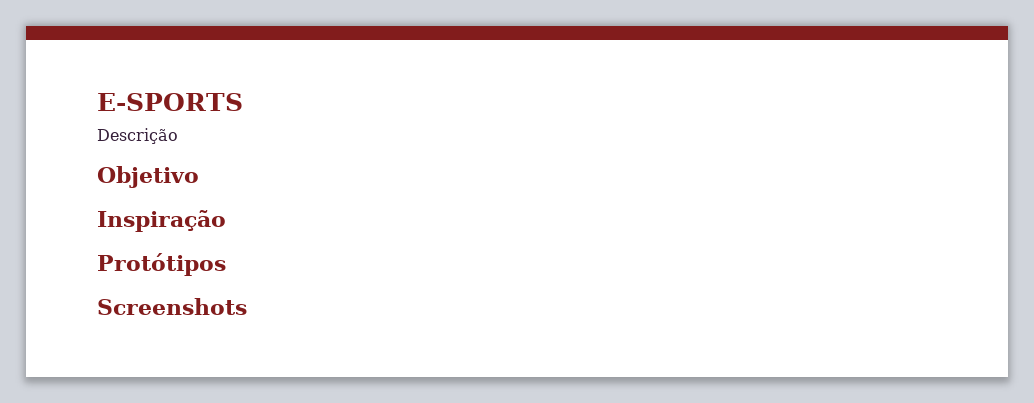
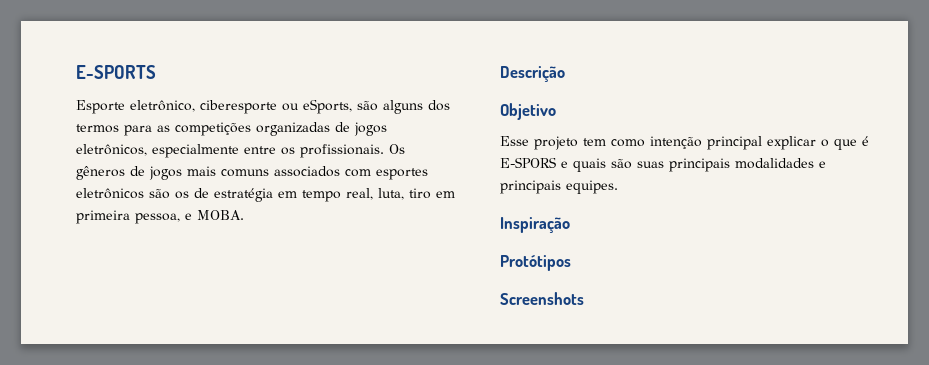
[97,128,178,144] [97,166,199,188] Descrição // Objetivo -> [76,99,450,114] [76,122,387,136] [76,144,405,158] [76,166,428,180] [76,188,455,202] [76,210,244,224] [500,66,565,82] [500,103,556,120] [500,136,869,150] [500,157,826,172] [500,180,618,194] Esporte eletrônico, ciberesporte ou eSports, são alguns dos termos para as competições organizadas de jogos eletrônicos, especialmente entre os profissionais. Os gêneros de jogos mais comuns associados com esportes eletrônicos são os de estratégia em tempo real, luta, tiro em primeira pessoa, e MOBA. // Descrição // Objetivo // Esse projeto tem como intenção principal explicar o que é E-SPORS e quais são suas principais modalidades e principais equipes.

